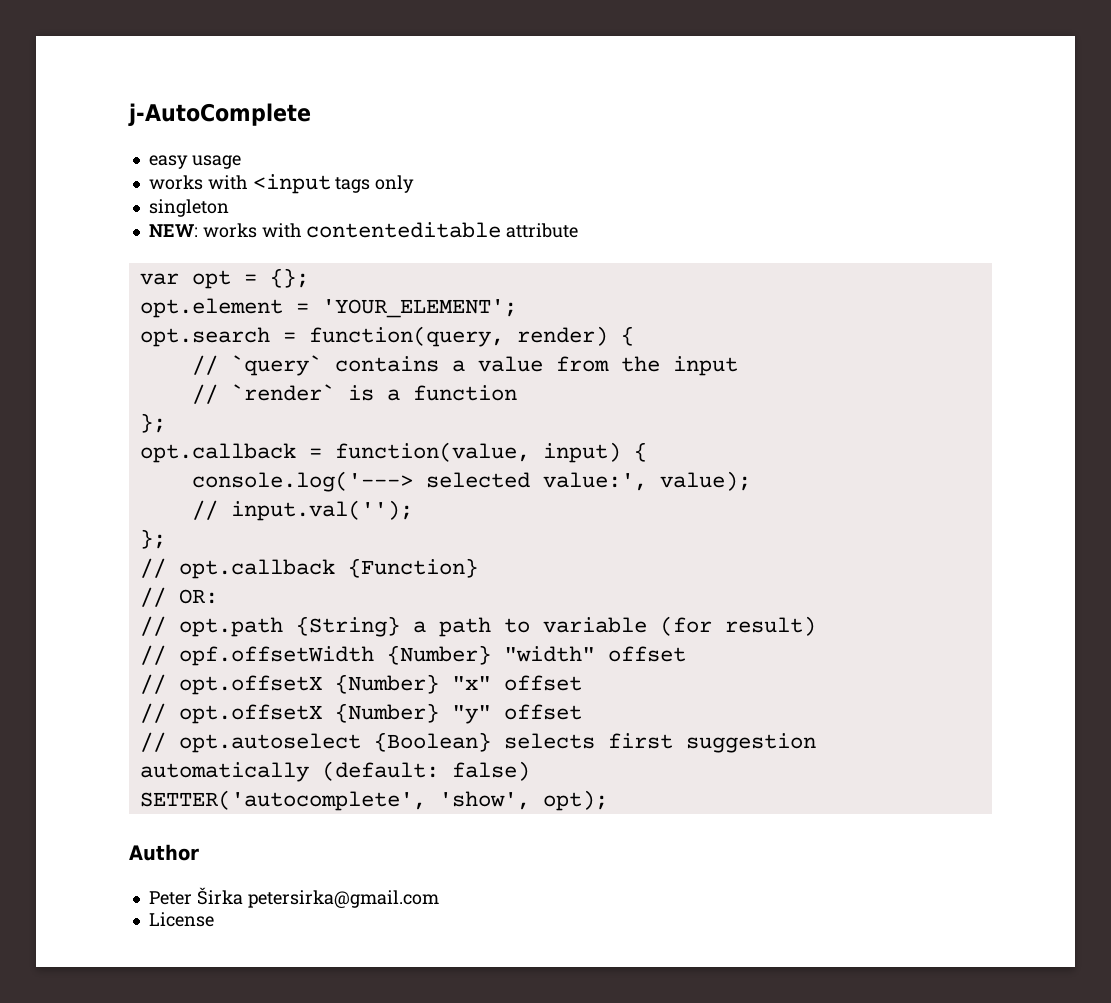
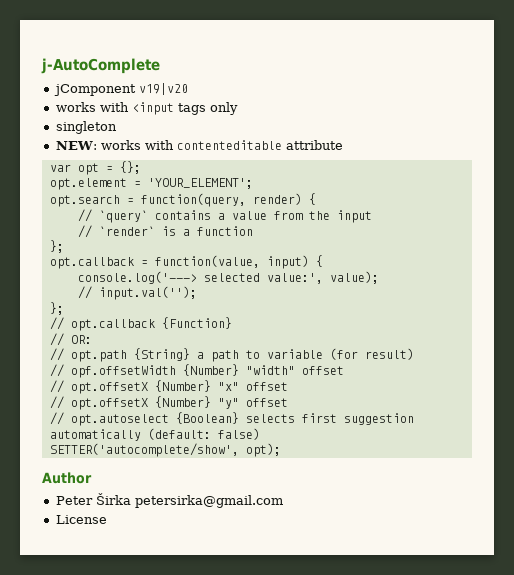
[148,155,241,169] easy usage -> [53,83,188,96] jComponent v19|v20
[139,790,530,811] SETTER('autocomplete', 'show', -> [49,443,239,457] SETTER('autocomplete/show',

